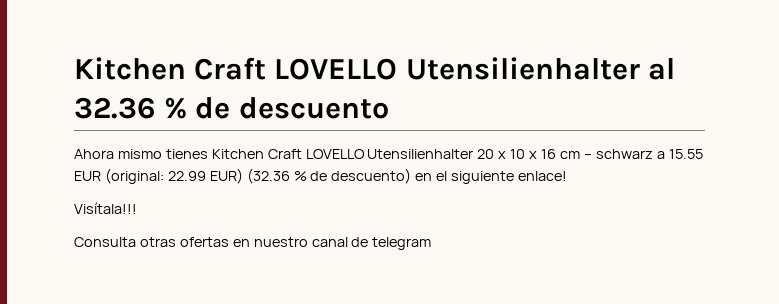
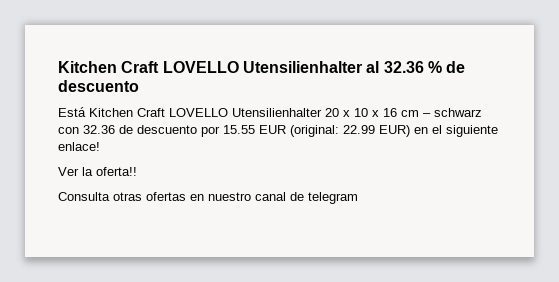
[74,149,208,159] Ahora mismo tienes -> [58,107,86,117] Está
[656,151,665,159] a -> [58,125,220,137] con 32.36 de descuento por
[246,168,412,184] (32.36 % de descuento) -> (410, 131) none
[74,202,137,214] Visítala!!! -> [58,167,137,176] Ver la oferta!!

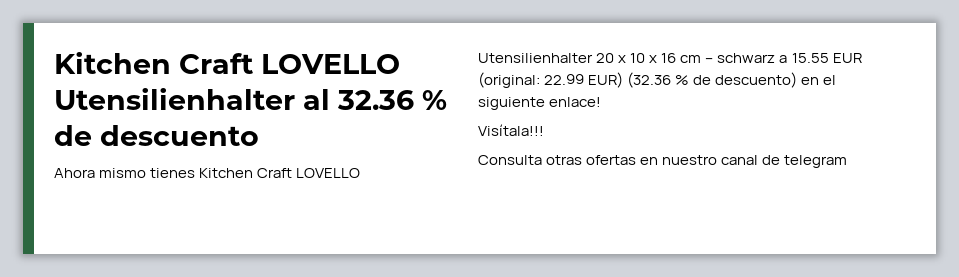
[58,107,86,117] Está -> [54,168,196,178] Ahora mismo tienes
[58,125,220,137] con 32.36 de descuento por -> [779,55,788,63] a
(410, 131) none -> [627,72,798,88] (32.36 % de descuento)
[58,167,137,176] Ver la oferta!! -> [478,124,544,136] Visítala!!!

